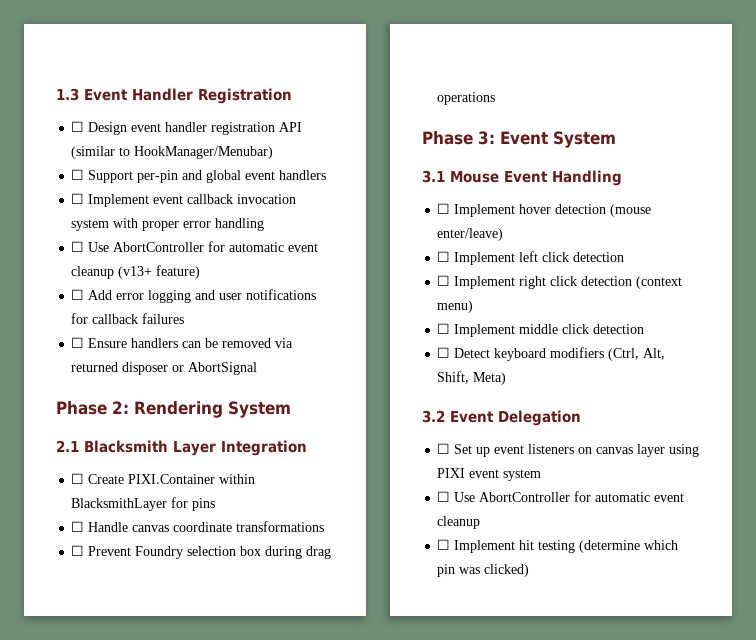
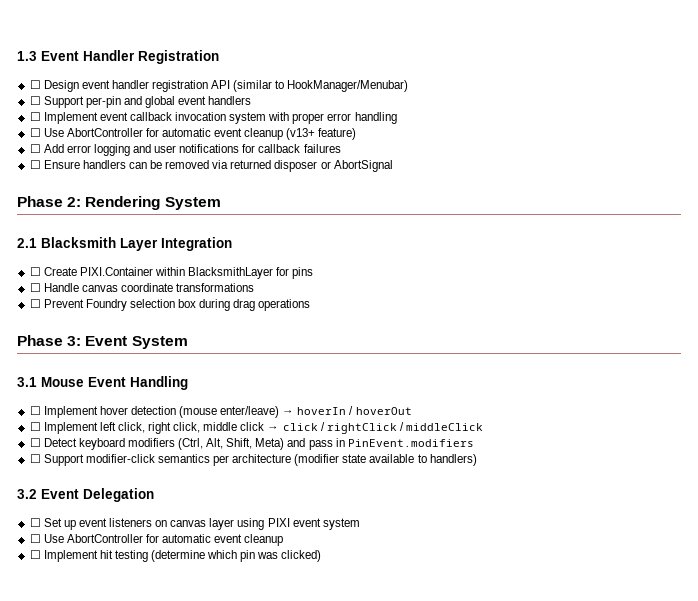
(504, 234) none -> [282,406,412,415] → hoverIn / hoverOut
[542,252,625,262] [437,275,683,289] [437,300,474,313] [437,323,645,337] click detection // ☐ Implement right click detection (context menu) // ☐ Implement middle click detection -> [117,422,484,434] click, right click, middle click → click / rightClick / middleClick
(507, 378) none -> [287,438,474,450] [29,454,477,466] and pass in PinEvent.modifiers // ☐ Support modifier-click semantics per architecture (modifier state available to handlers)

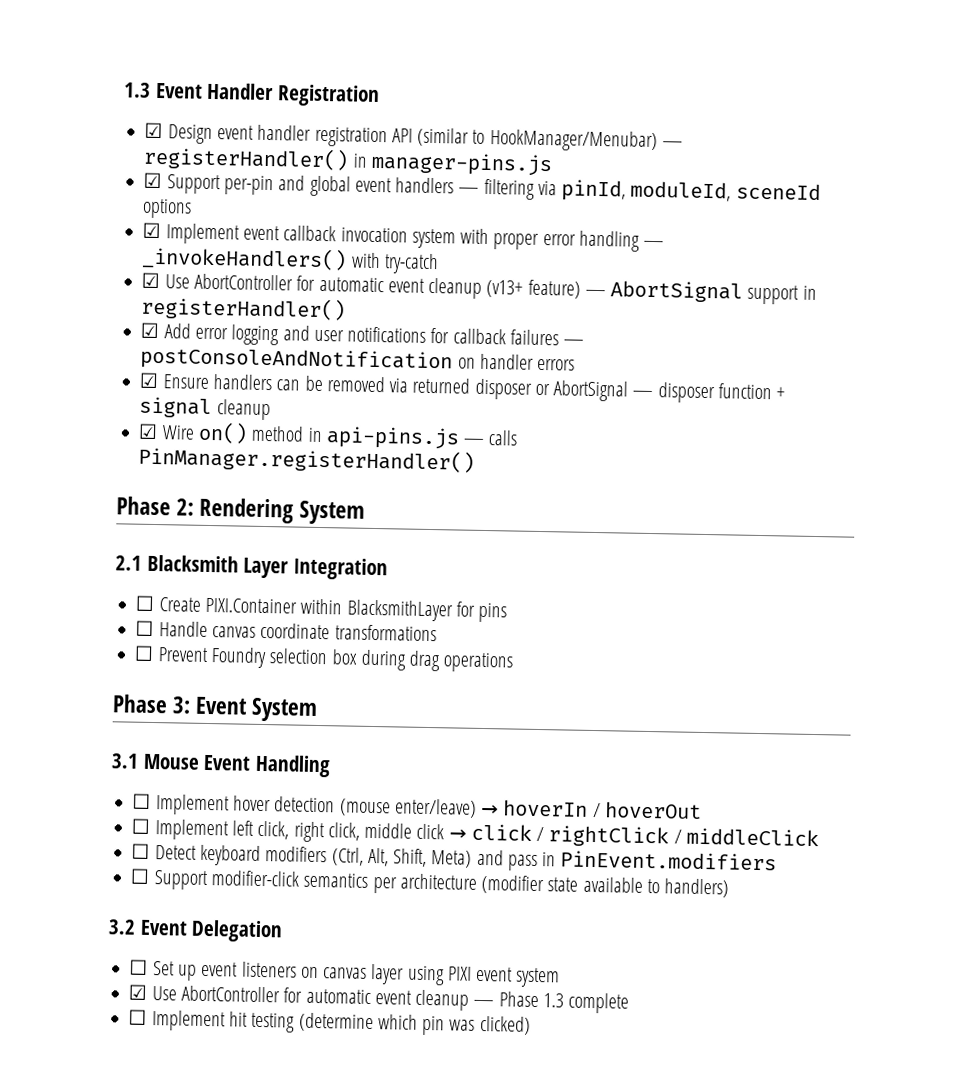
[29,80,41,89] ☐ -> [144,122,164,139] ☑
[29,96,41,105] // ☐ -> [661,141,683,148] [143,145,553,177] [143,172,163,189] — registerHandler() in manager-pins.js // ☑
[29,112,41,121] // ☐ -> [458,178,821,202] [142,198,193,219] [142,222,162,239] — filtering via pinId, moduleId, sceneId options // ☑
[29,128,41,137] // ☐ -> [643,240,665,248] [141,245,439,275] [141,272,161,289] — _invokeHandlers() with try-catch // ☑
[29,144,41,153] // ☐ -> [584,280,817,305] [141,295,347,322] [140,322,160,339] — AbortSignal support in registerHandler() // ☑
[29,160,41,169] // ☐ -> [563,339,585,346] [140,346,576,374] [139,372,160,389] — postConsoleAndNotification on handler errors // ☑
(393, 166) none -> [632,382,786,404] [139,396,271,421] [138,421,519,450] [138,445,476,474] — disposer function + signal cleanup // ☑ Wire on() method in api-pins.js — calls PinManager.registerHandler()
[29,534,284,546] ☐ Use AbortController for automatic event cleanup -> [128,984,630,1014] ☑ Use AbortController for automatic event cleanup — Phase 1.3 complete

